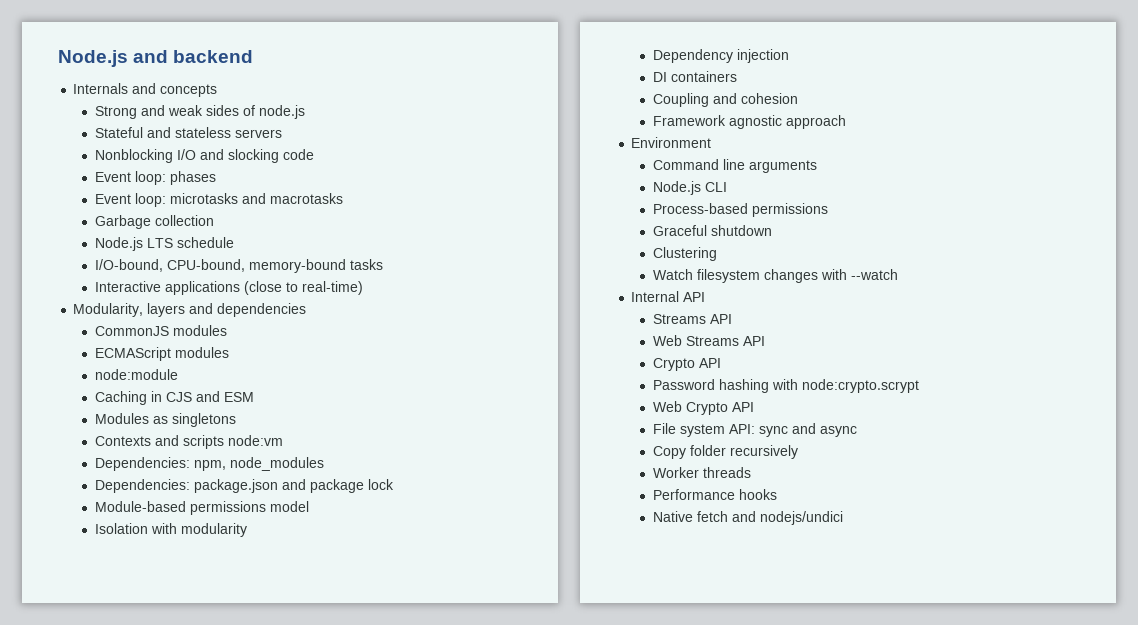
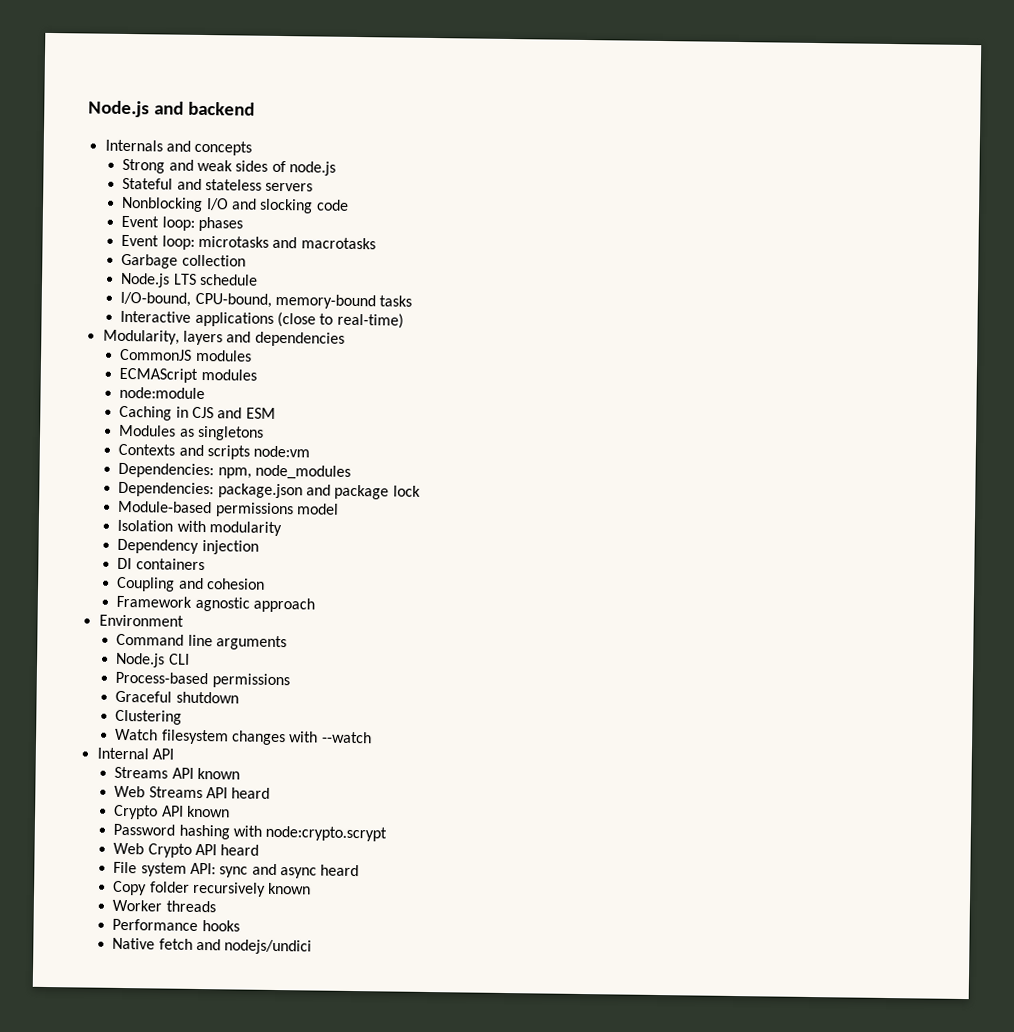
(732, 319) none -> [196,767,240,780] known
[652,358,721,371] // Crypto API -> [231,787,271,799] [114,804,230,820] heard // Crypto API known
(754, 407) none -> [220,844,260,856] heard
(857, 431) none -> [320,864,360,877] heard
(798, 452) none -> [268,882,312,895] known

